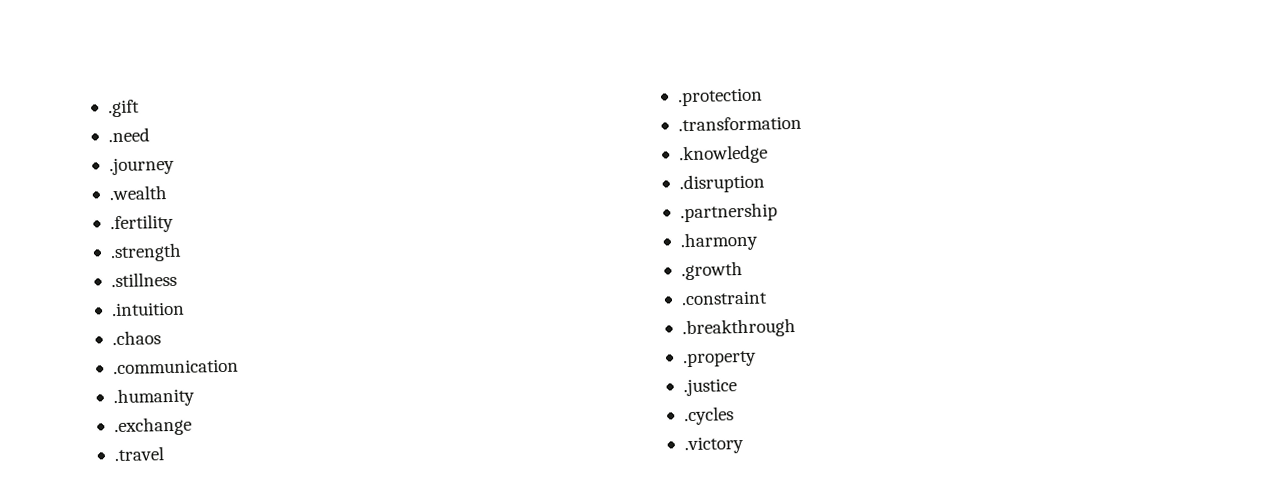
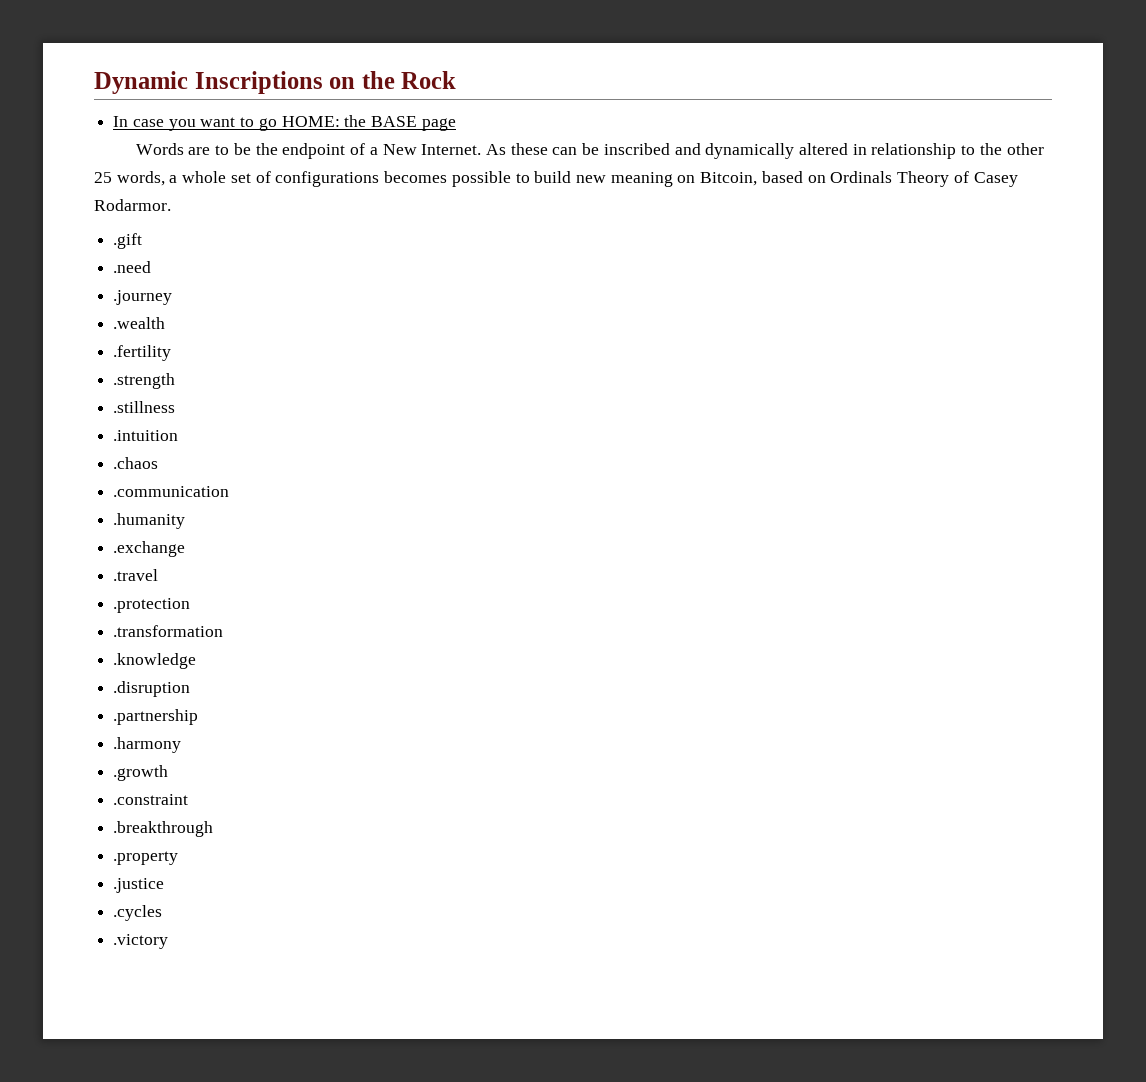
(107, 108) none -> [94,71,457,94] [113,115,456,131] [135,143,1044,159] [94,171,1018,187] [94,199,171,211] Dynamic Inscriptions on the Rock // In case you want to go HOME: the BASE page // Words are to be the endpoint of a New Internet. As these can be inscribed and dynamically altered in relationship to the other 25 words, a whole set of configurations becomes possible to build new meaning on Bitcoin, based on Ordinals Theory of Casey Rodarmor. //

